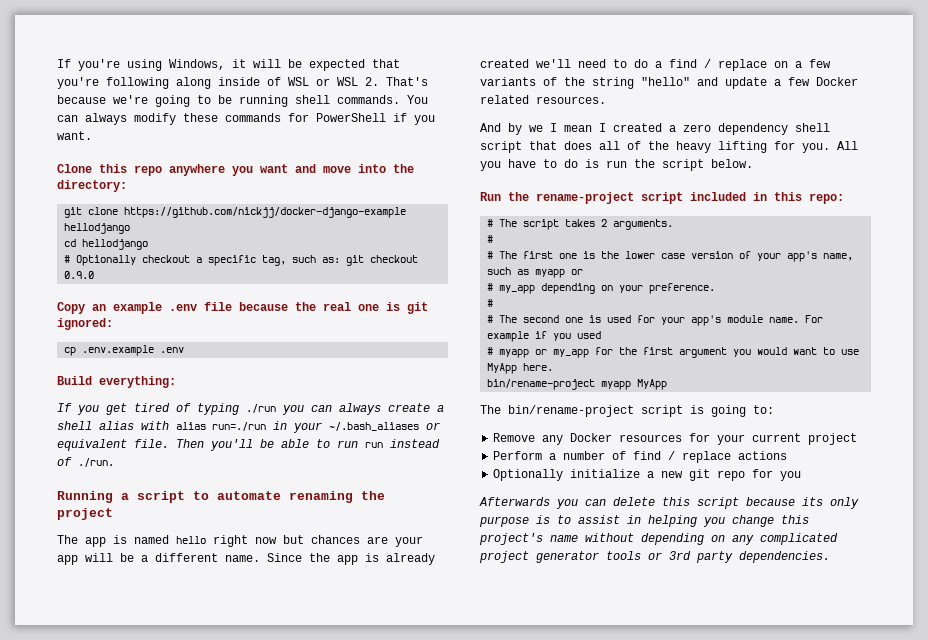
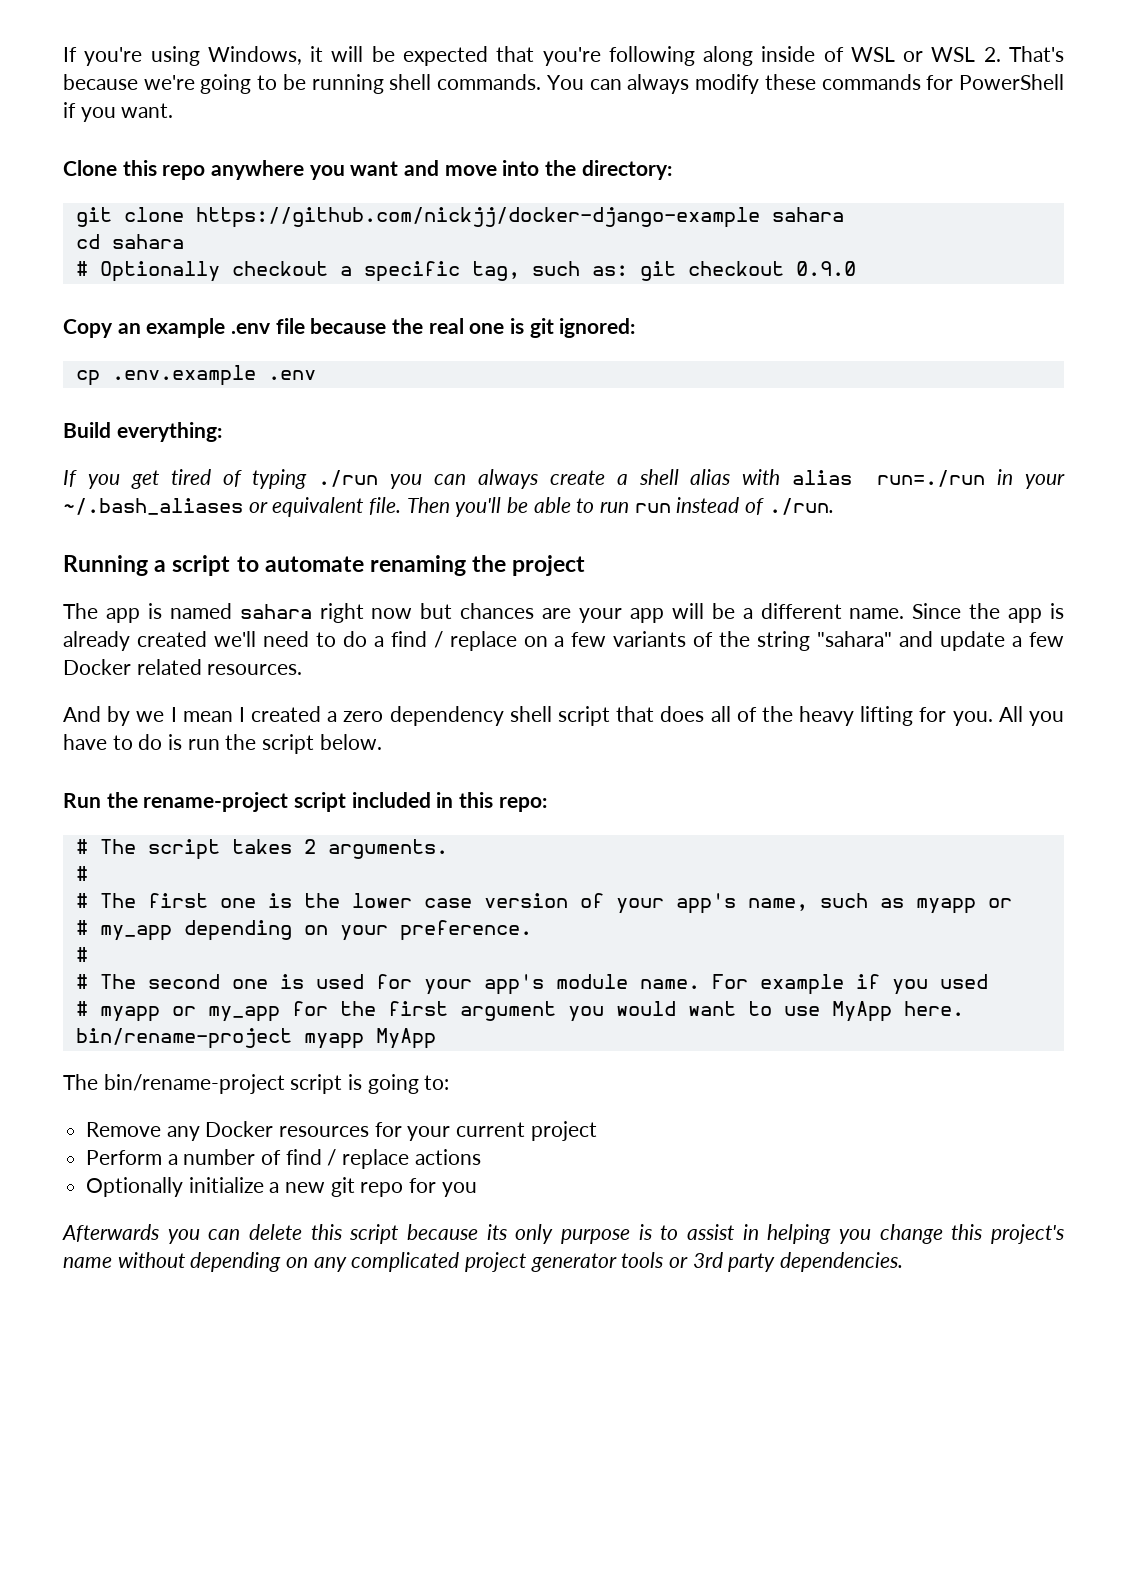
[64,223,131,234] hellodjango -> [771,207,844,222] sahara
[82,239,149,250] hellodjango -> [111,234,184,249] sahara
[176,536,206,544] hello -> [239,604,312,619] sahara
[641,77,690,86] "hello" -> [817,631,893,647] "sahara"

